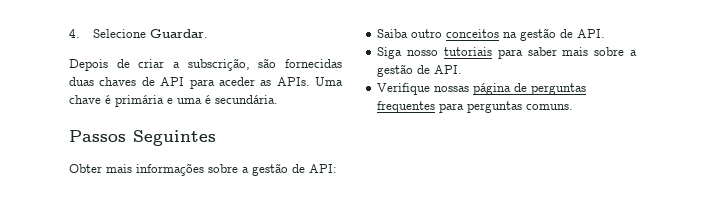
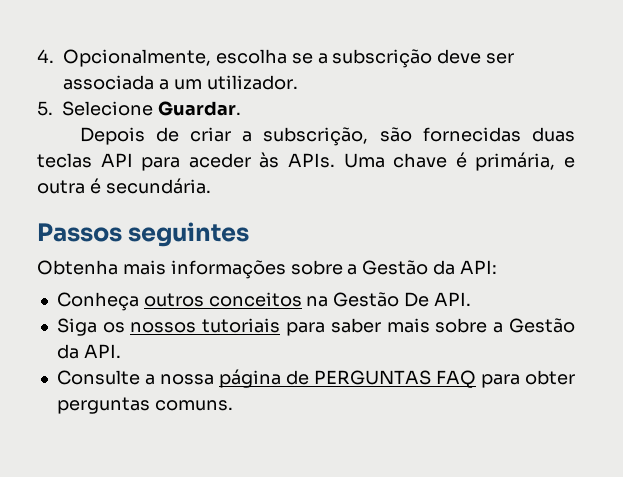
(80, 33) none -> [63,49,515,68] [63,75,298,90] [37,101,53,116] Opcionalmente, escolha se a subscrição deve ser associada a um utilizador. // 5.
[99,77,155,86] chaves de -> [37,153,92,168] teclas
[260,80,272,86] as -> [259,152,280,168] às
[115,95,202,107] primária e uma -> [475,152,576,171] [37,180,85,194] primária, e outra
[133,130,216,146] [69,164,102,173] Seguintes // Obter -> [128,222,250,247] [37,260,118,275] seguintes // Obtenha
[252,163,305,176] gestão de -> [362,260,456,275] Gestão da
[377,28,574,41] Saiba outro conceitos na gestão de -> [56,292,430,311] Conheça outros conceitos na Gestão De
[407,50,439,56] nosso -> [102,322,197,333] os nossos
[377,64,463,77] [377,83,587,95] [377,101,465,113] gestão de API. // Verifique nossas página de perguntas frequentes para -> [509,318,575,333] [56,344,121,359] [56,369,576,388] Gestão da API. // Consulte a nossa página de PERGUNTAS FAQ para obter

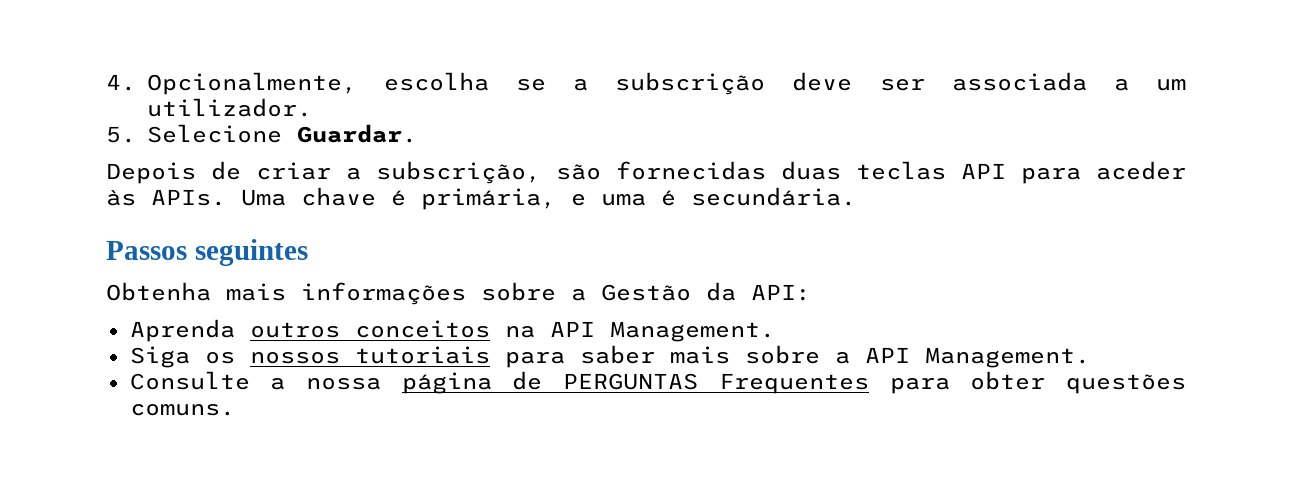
[37,180,85,194] outra -> [601,193,646,206] uma
[56,292,139,311] Conheça -> [129,319,235,342] Aprenda
[333,292,471,307] Gestão De API. -> [549,321,775,342] API Management.
[509,318,575,333] [56,344,121,359] Gestão da API. -> [864,347,1090,368] API Management.
[435,370,476,388] FAQ -> [718,373,869,394] Frequentes
[56,397,150,414] perguntas -> [1065,374,1186,394] questões

